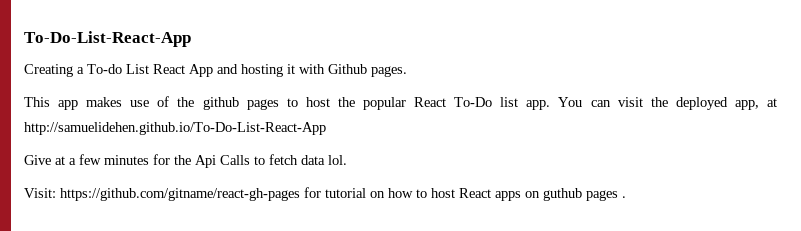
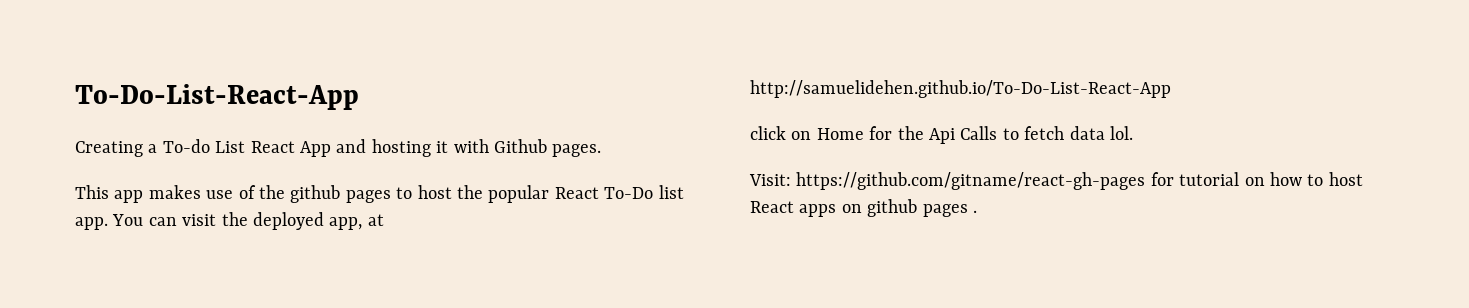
[24,154,149,165] Give at a few minutes -> [750,126,864,140] click on Home
[543,188,582,201] guthub -> [867,199,918,217] github

